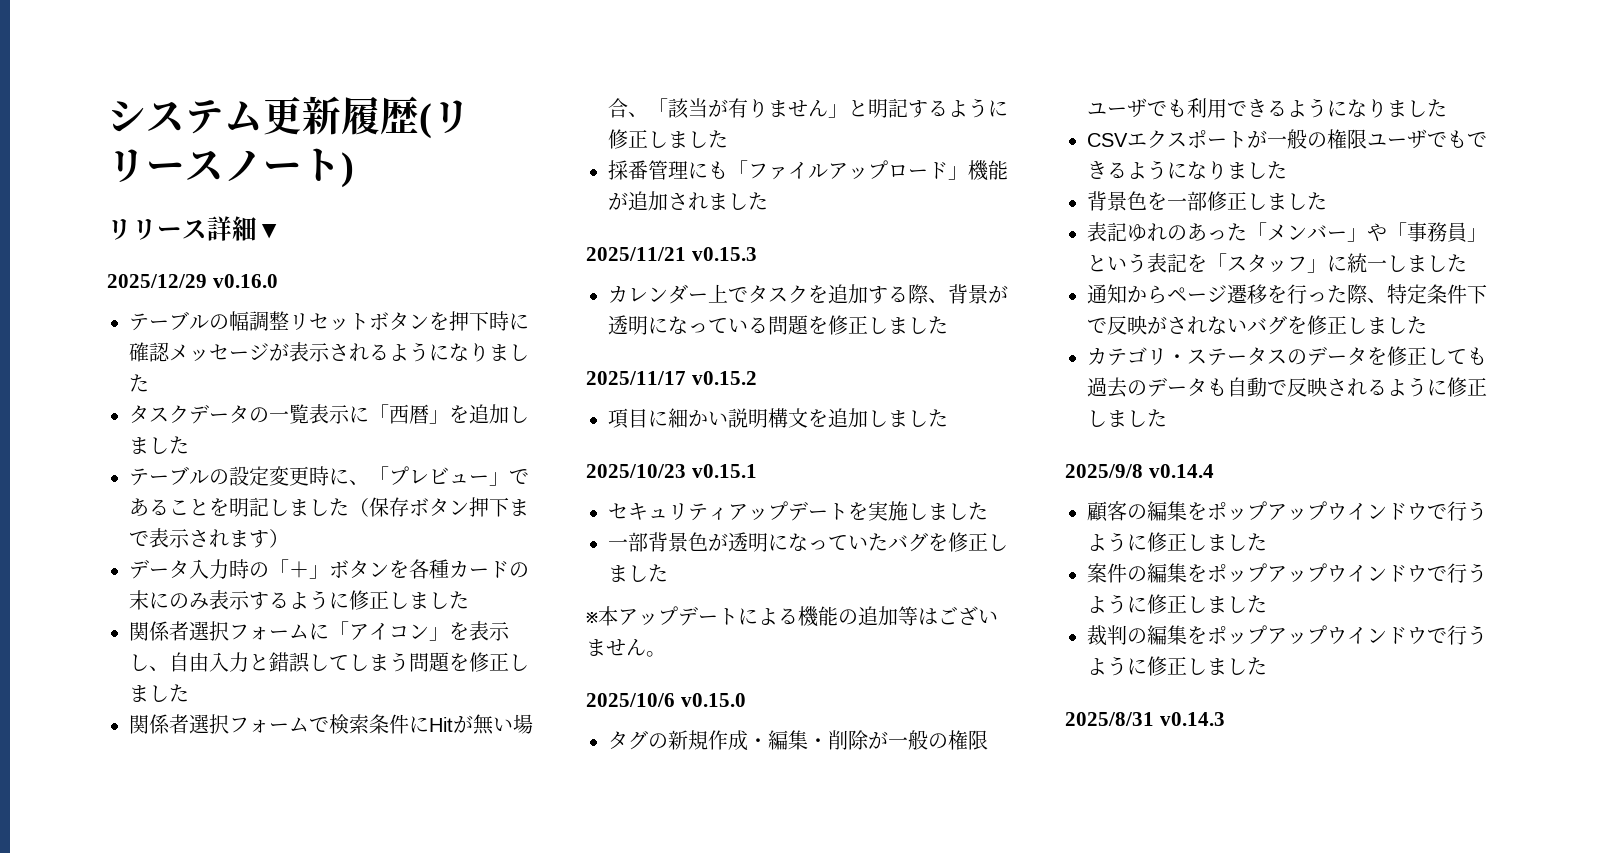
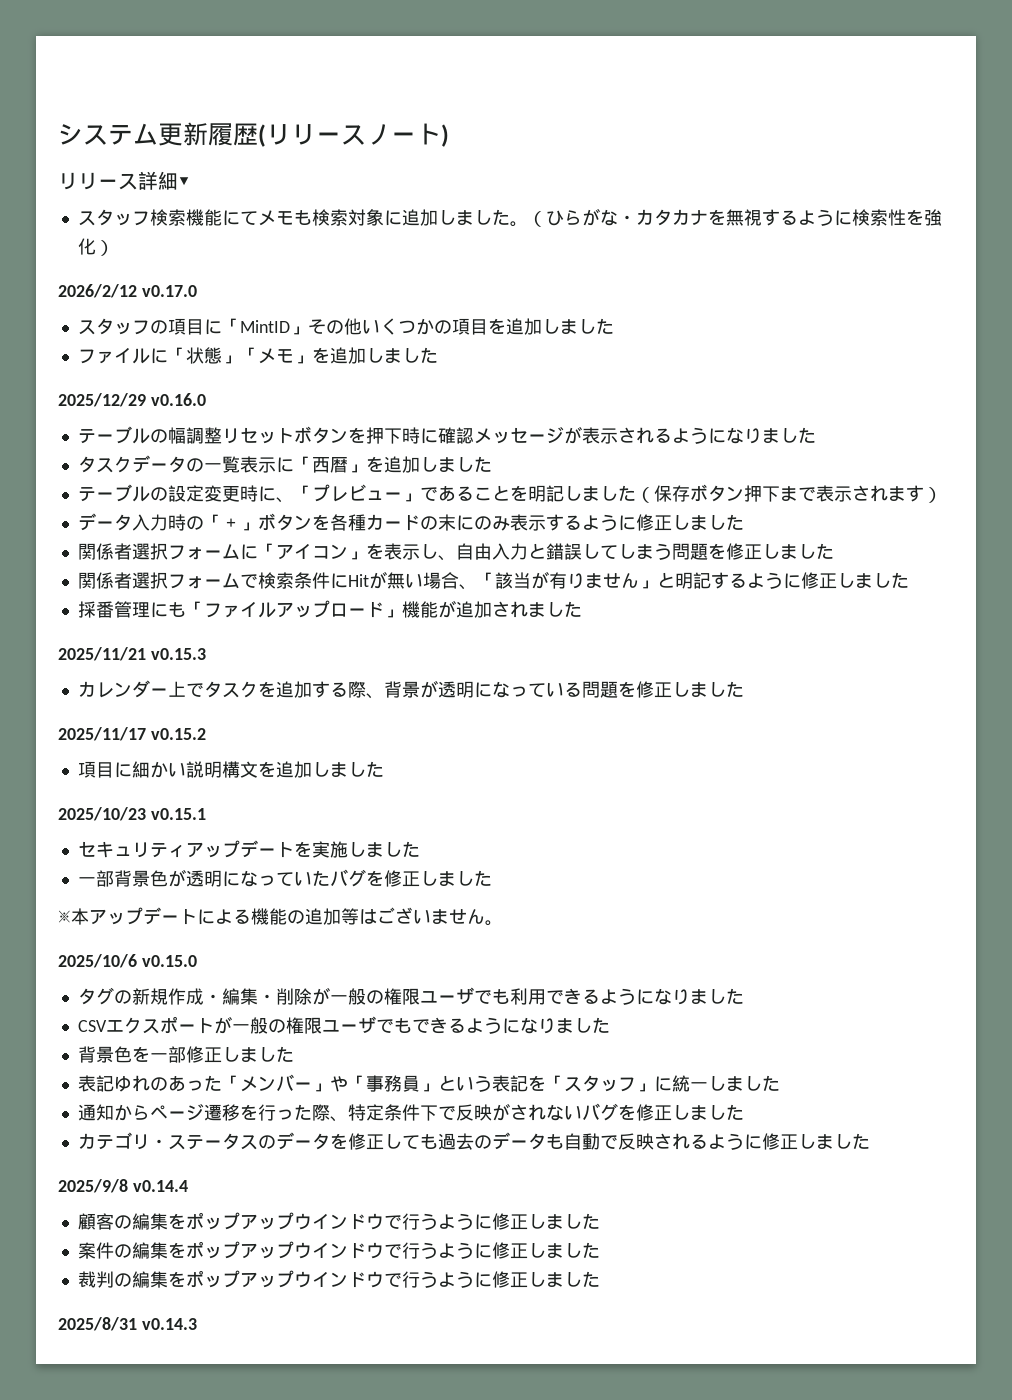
(281, 231) none -> [77,208,942,227] [77,238,114,256] [58,284,197,298] [77,318,614,335] [77,347,438,364] // スタッフ検索機能にてメモも検索対象に追加しました。（ひらがな・カタカナを無視するように検索性を強化） // 2026/2/12 v0.17.0 // スタッフの項目に「MintID」その他いくつかの項目を追加しました // ファイルに「状態」「メモ」を追加しました

